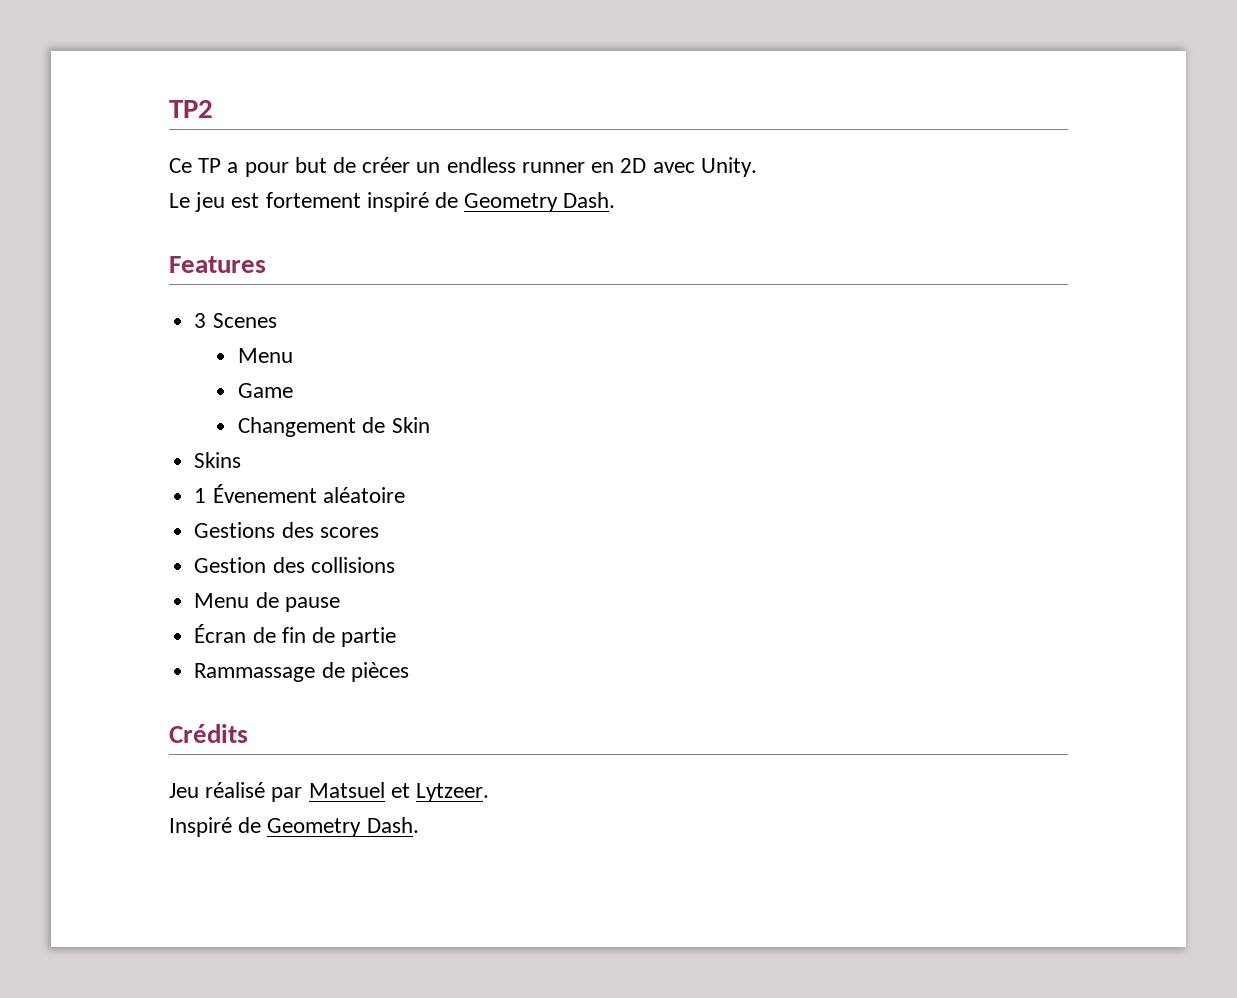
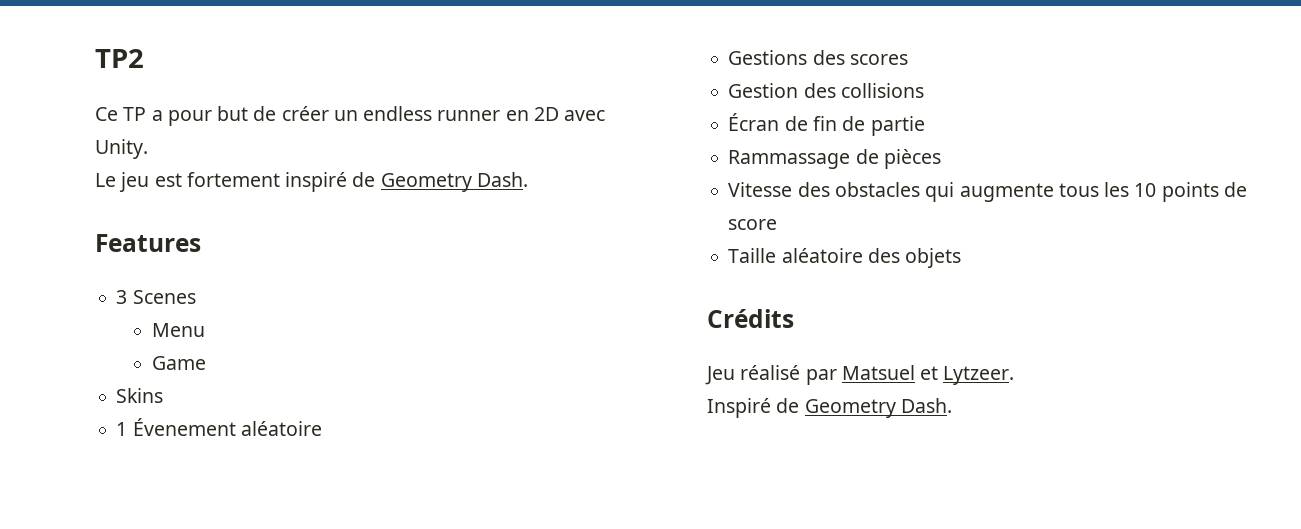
[238,417,430,437] // Changement de Skin -> (206, 363) none
[194,592,340,612] // Menu de pause -> (924, 90) none
(409, 672) none -> [728,182,1247,202] [728,219,778,230] [728,248,962,268] // Vitesse des obstacles qui augmente tous les 10 points de score // Taille aléatoire des objets

